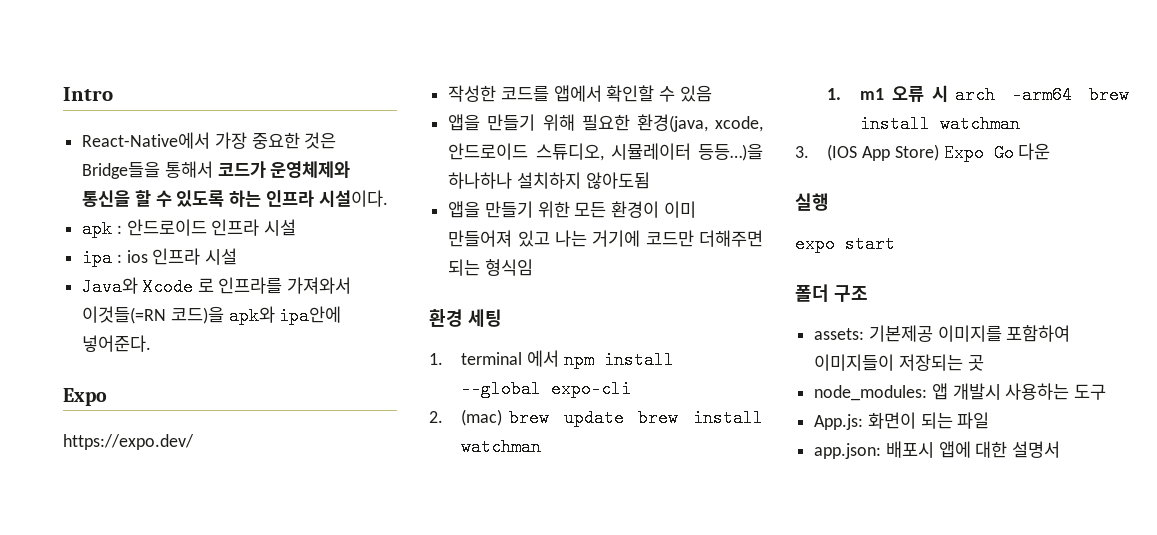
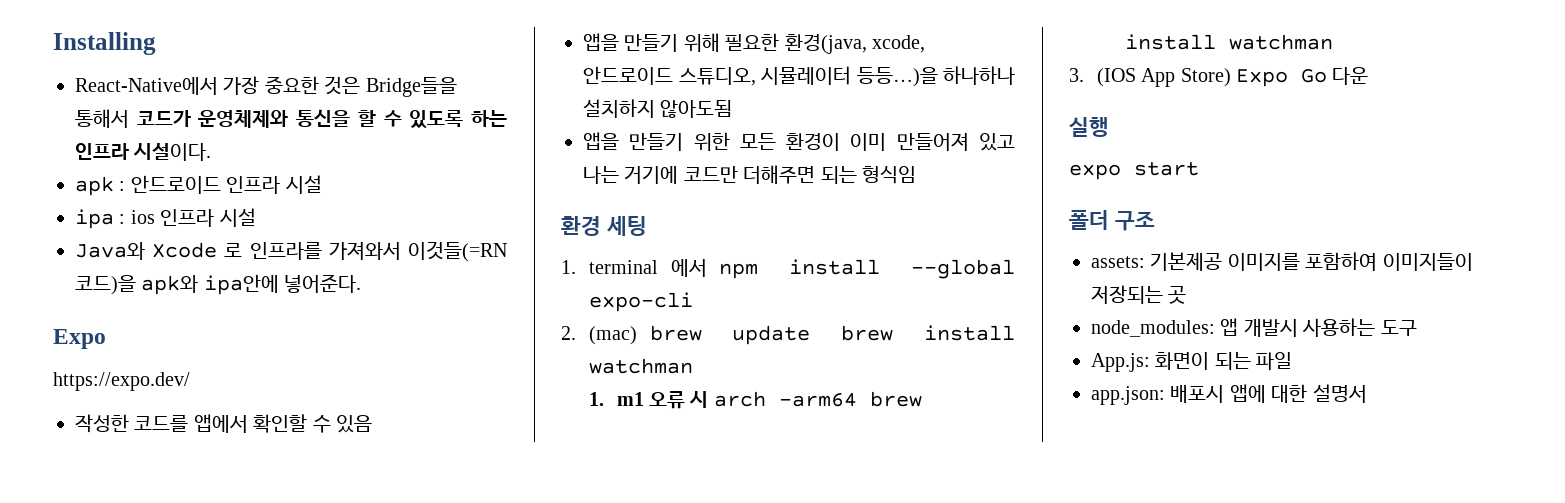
[63,87,113,101] Intro -> [53,32,156,55] Installing

